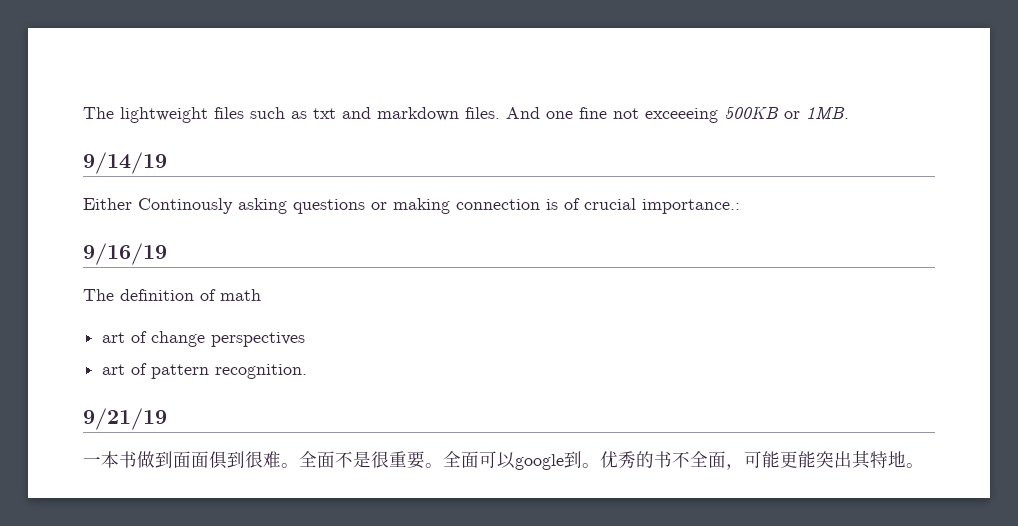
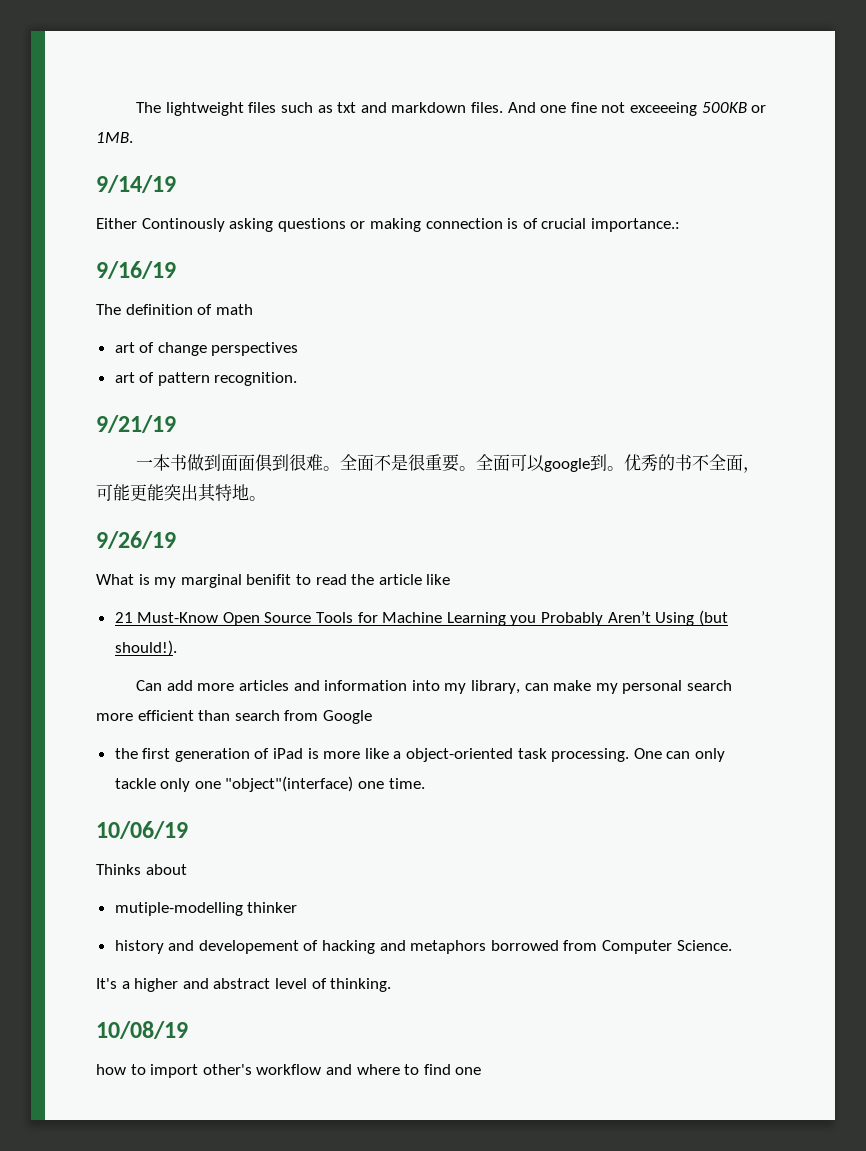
(924, 465) none -> [96,531,176,549] [96,574,451,588] [114,610,728,626] [114,640,177,656] [136,680,732,694] [96,710,372,724] [114,748,725,762] [114,776,425,792] [96,821,188,839] [96,864,187,875] [114,902,298,916] [114,940,732,954] [96,978,392,992] [96,1021,188,1039] [96,1064,482,1078] // 9/26/19 // What is my marginal benifit to read the article like // 21 Must-Know Open Source Tools for Machine Learning you Probably Aren’t Using (but should!). // Can add more articles and information into my library, can make my personal search more efficient than search from Google // the first generation of iPad is more like a object-oriented task processing. One can only tackle only one "object"(interface) one time. // 10/06/19 // Thinks about // mutiple-modelling thinker // history and developement of hacking and metaphors borrowed from Computer Science. // It's a higher and abstract level of thinking. // 10/08/19 // how to import other's workflow and where to find one

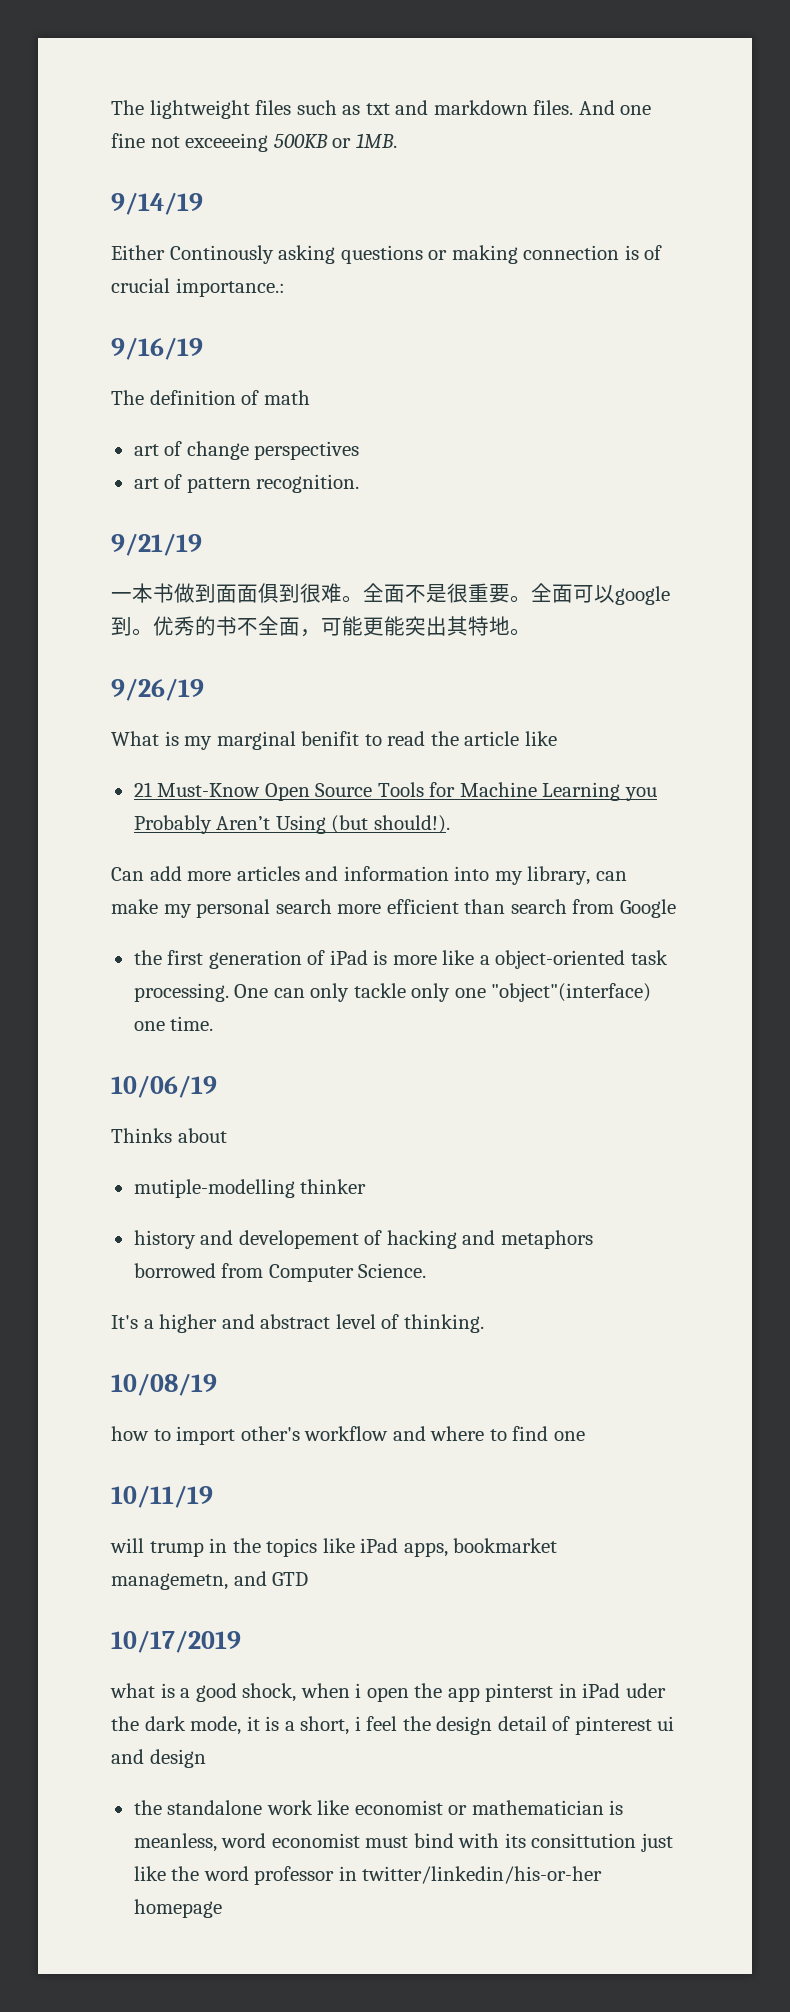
(482, 1071) none -> [111,1485,213,1508] [110,1538,558,1557] [111,1571,309,1590] [111,1630,241,1653] [110,1683,666,1702] [111,1716,675,1735] [111,1749,206,1768] [133,1800,624,1815] [133,1833,673,1852] [133,1866,603,1885] [133,1899,222,1918] // 10/11/19 // will trump in the topics like iPad apps, bookmarket managemetn, and GTD // 10/17/2019 // what is a good shock, when i open the app pinterst in iPad uder the dark mode, it is a short, i feel the design detail of pinterest ui and design // the standalone work like economist or mathematician is meanless, word economist must bind with its consittution just like the word professor in twitter/linkedin/his-or-her homepage

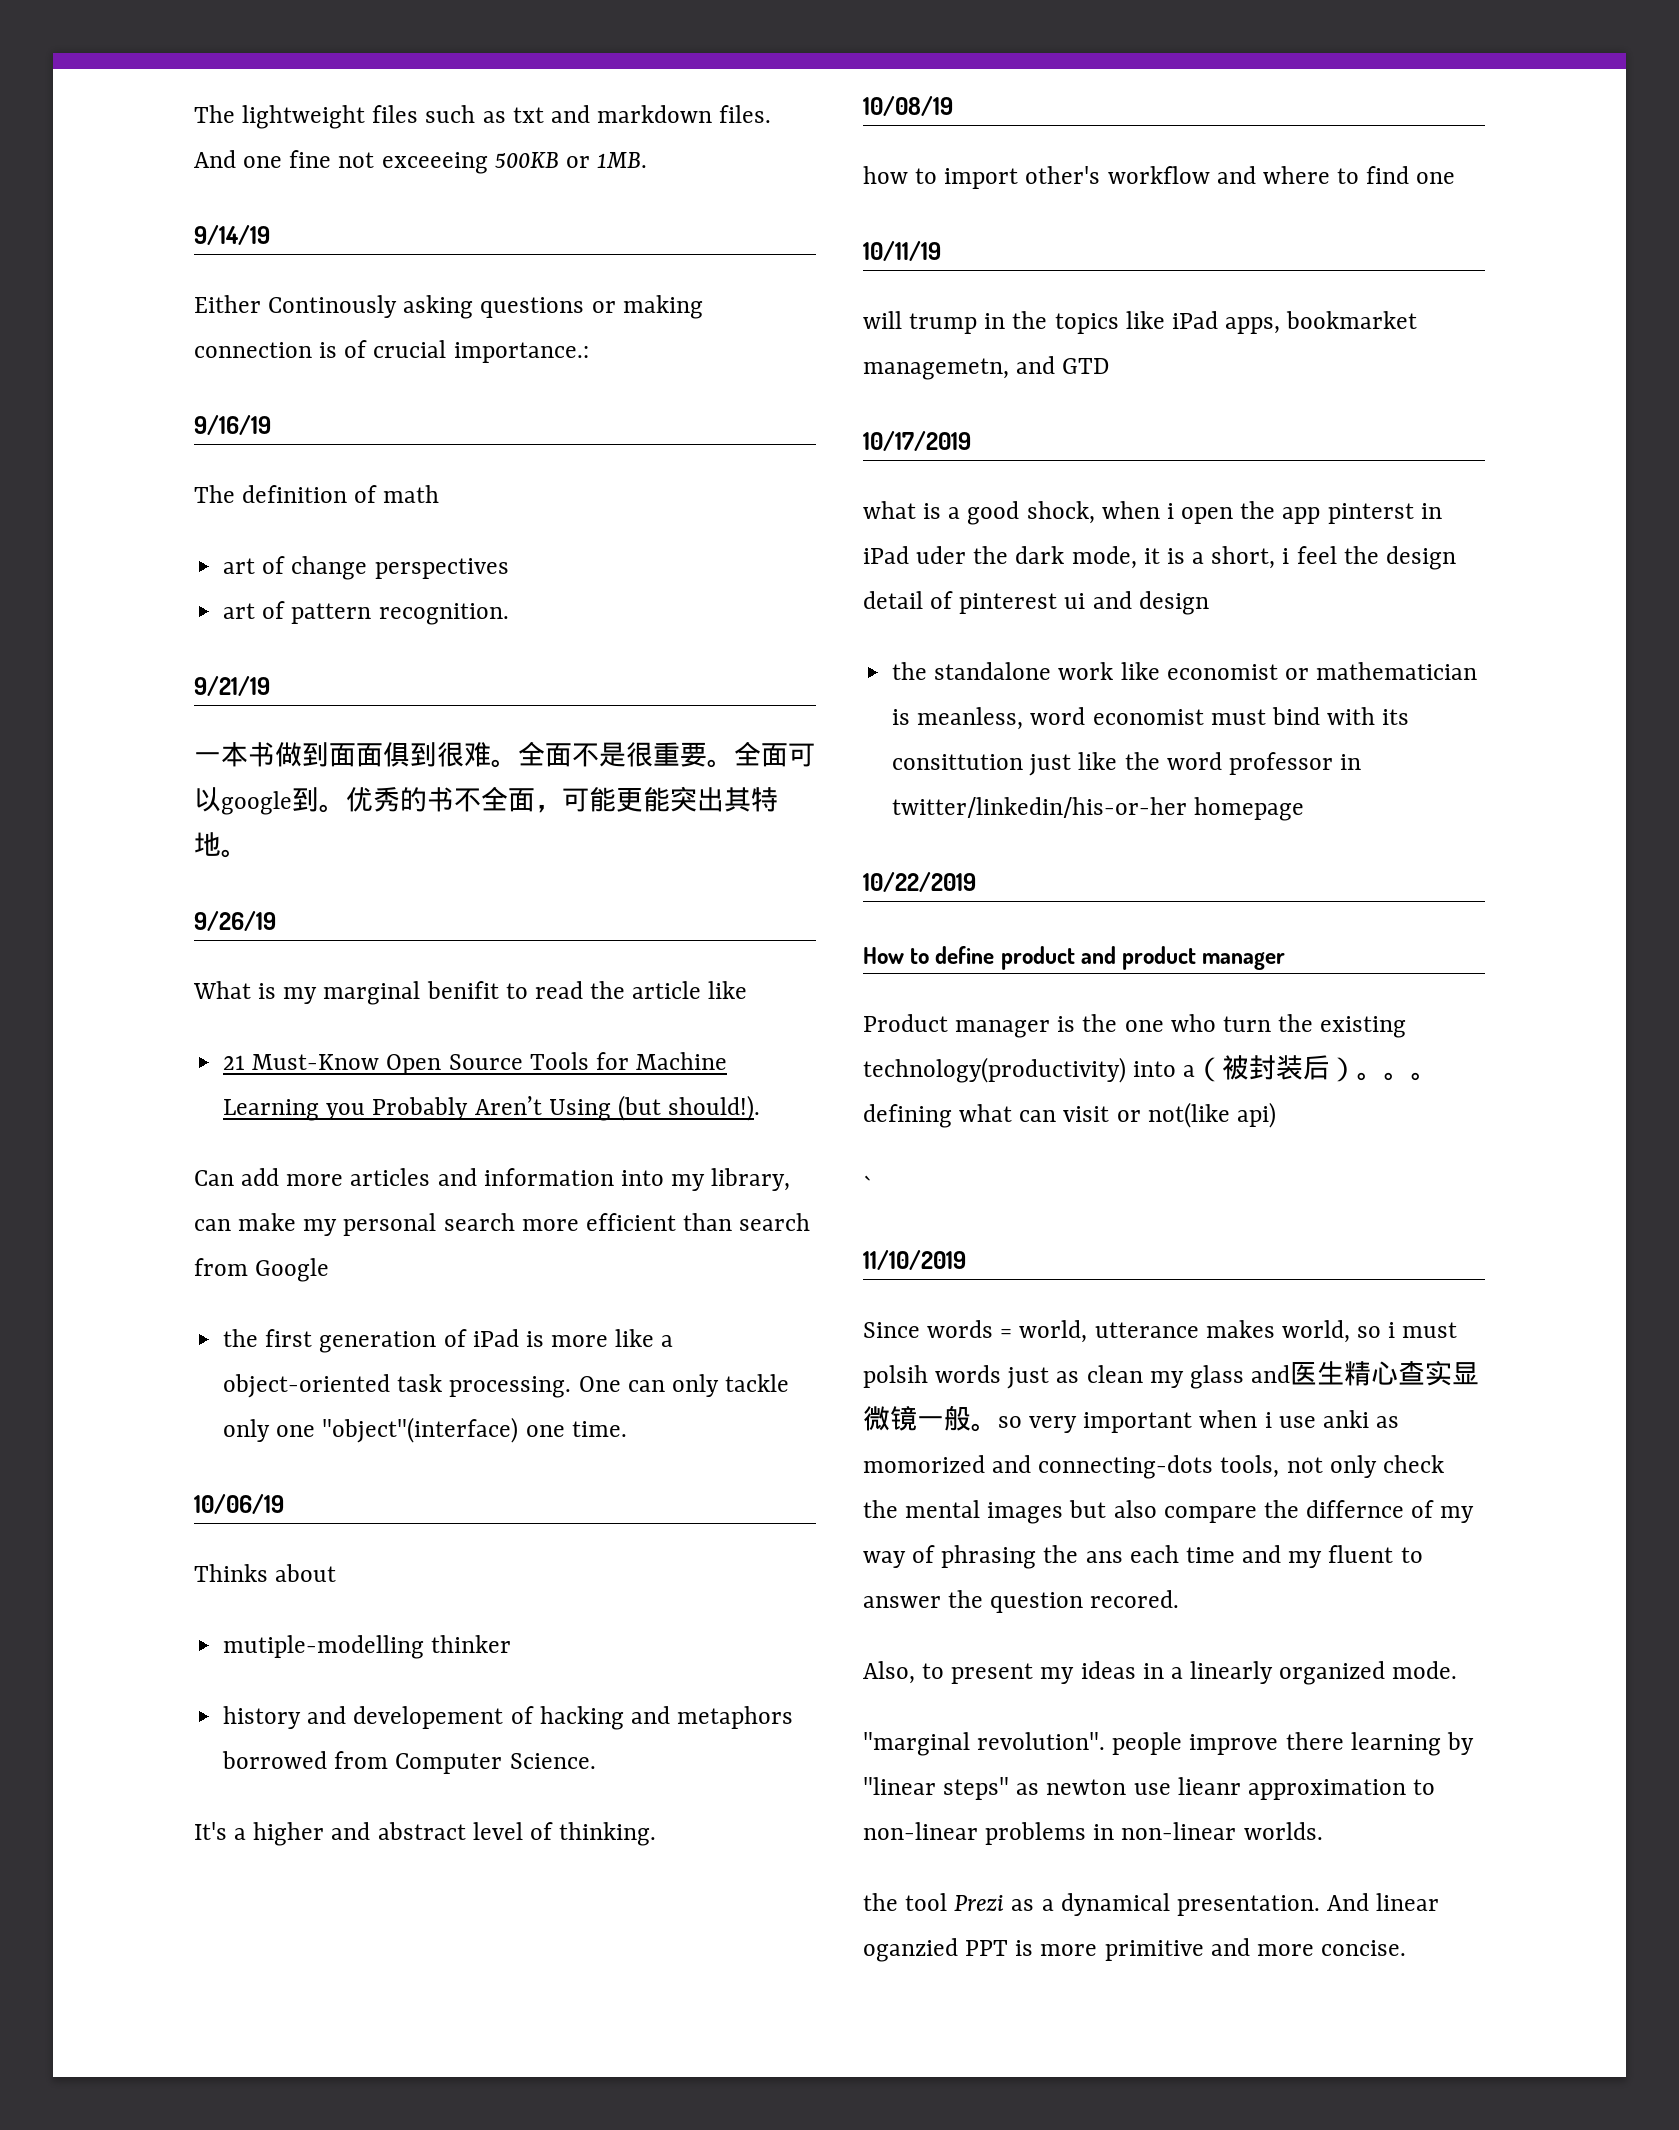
(222, 1908) none -> [863,872,976,892] [863,946,1286,970] [863,1014,1407,1038] [863,1055,1439,1083] [863,1102,1276,1128] [863,1175,873,1193] [863,1250,966,1270] [863,1320,1458,1343] [863,1360,1480,1389] [863,1405,1400,1433] [863,1455,1444,1479] [863,1500,1475,1524] [863,1545,1423,1569] [863,1590,1180,1613] [863,1661,1458,1685] [863,1732,1474,1756] [863,1777,1436,1800] [863,1822,1323,1845] [863,1893,1440,1916] [863,1938,1407,1962] // 10/22/2019 // How to define product and product manager // Product manager is the one who turn the existing technology(productivity) into a（被封装后）。。。defining what can visit or not(like api) // ` // 11/10/2019 // Since words = world, utterance makes world, so i must polsih words just as clean my glass and医生精心查实显微镜一般。so very important when i use anki as momorized and connecting-dots tools, not only check the mental images but also compare the differnce of my way of phrasing the ans each time and my fluent to answer the question recored. // Also, to present my ideas in a linearly organized mode. // "marginal revolution". people improve there learning by "linear steps" as newton use lieanr approximation to non-linear problems in non-linear worlds. // the tool Prezi as a dynamical presentation. And linear oganzied PPT is more primitive and more concise.

